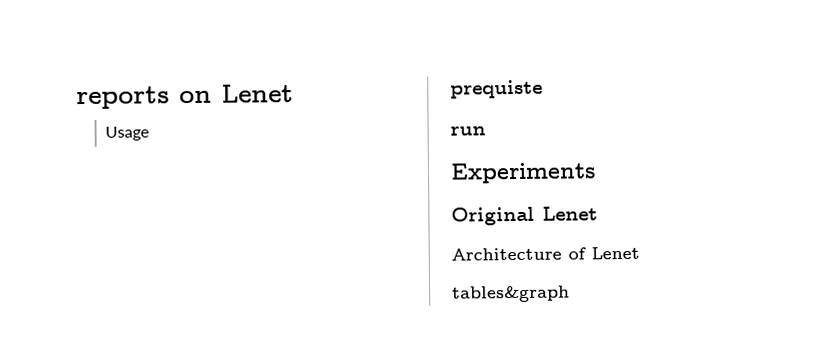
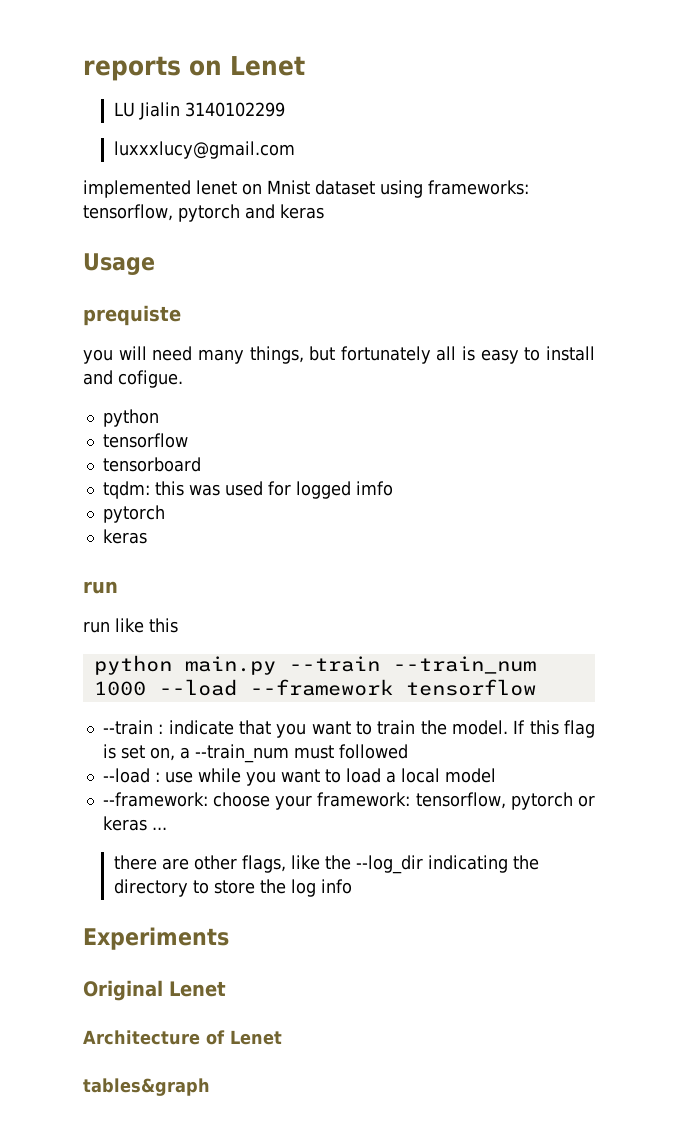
[105,126,150,141] [450,79,543,99] [450,126,486,136] Usage // prequiste // run -> [113,102,285,120] [113,141,295,159] [83,180,529,198] [83,204,324,222] [83,253,155,275] [83,305,181,326] [83,346,595,364] [83,370,183,388] [102,409,159,427] [102,433,188,448] [102,457,201,472] [102,481,393,499] [102,505,165,523] [102,529,147,544] [83,581,118,594] [83,618,178,633] [93,655,536,675] [93,679,536,696] [102,720,596,738] [102,744,408,763] [102,768,496,786] [102,792,595,810] [102,816,167,831] [113,855,539,874] [113,879,352,897] LU Jialin 3140102299 // luxxxlucy@gmail.com // implemented lenet on Mnist dataset using frameworks: tensorflow, pytorch and keras // Usage // prequiste // you will need many things, but fortunately all is easy to install and cofigue. // python // tensorflow // tensorboard // tqdm: this was used for logged imfo // pytorch // keras // run // run like this // python main.py --train --train_num 1000 --load --framework tensorflow // --train : indicate that you want to train the model. If this flag is set on, a --train_num must followed // --load : use while you want to load a local model // --framework: choose your framework: tensorflow, pytorch or keras ... // there are other flags, like the --log_dir indicating the directory to store the log info

